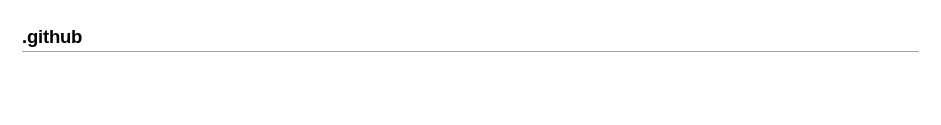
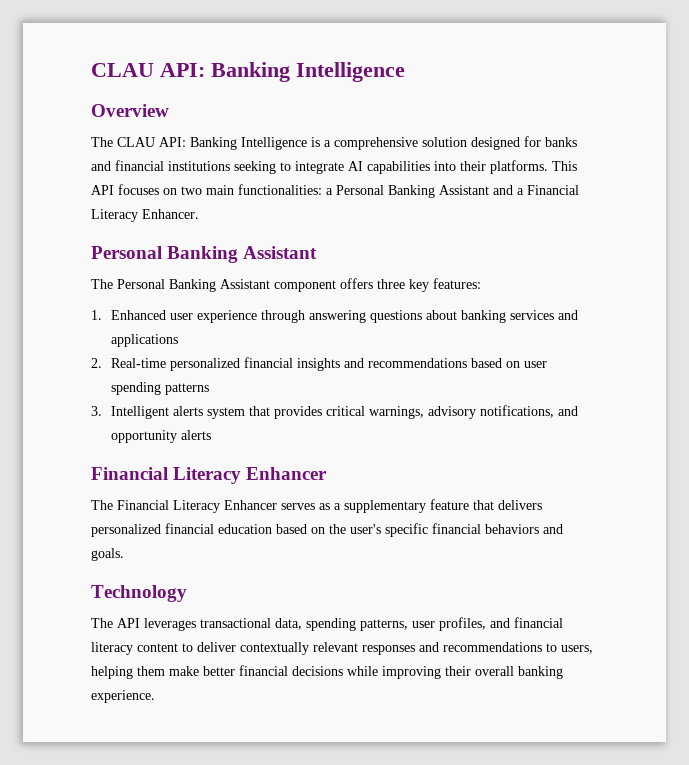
[22,30,82,47] .github -> [91,62,405,82] [91,104,169,117] [91,136,577,150] [91,160,577,174] [91,184,579,198] [91,209,199,222] [91,246,318,263] [91,278,481,292] [91,310,578,323] [110,334,178,347] [91,357,547,371] [110,382,209,395] [91,405,578,419] [110,430,211,443] [91,467,328,484] [91,499,542,513] [91,523,563,537] [91,548,124,561] [91,585,187,602] [91,617,563,631] [91,642,593,655] [91,665,563,679] [91,690,155,703] CLAU API: Banking Intelligence // Overview // The CLAU API: Banking Intelligence is a comprehensive solution designed for banks and financial institutions seeking to integrate AI capabilities into their platforms. This API focuses on two main functionalities: a Personal Banking Assistant and a Financial Literacy Enhancer. // Personal Banking Assistant // The Personal Banking Assistant component offers three key features: // 1. Enhanced user experience through answering questions about banking services and applications // 2. Real-time personalized financial insights and recommendations based on user spending patterns // 3. Intelligent alerts system that provides critical warnings, advisory notifications, and opportunity alerts // Financial Literacy Enhancer // The Financial Literacy Enhancer serves as a supplementary feature that delivers personalized financial education based on the user's specific financial behaviors and goals. // Technology // The API leverages transactional data, spending patterns, user profiles, and financial literacy content to deliver contextually relevant responses and recommendations to users, helping them make better financial decisions while improving their overall banking experience.

